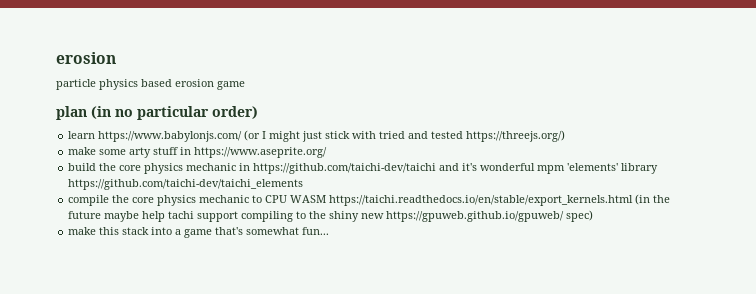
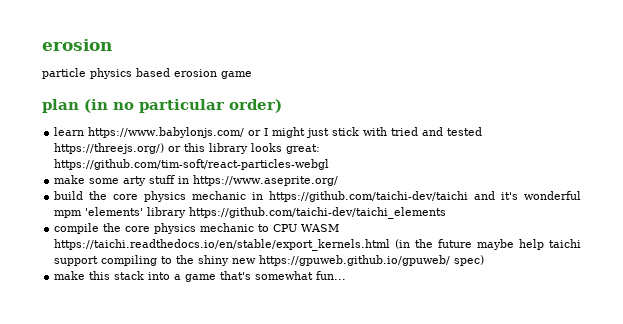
[244,130,261,141] (or -> [248,130,262,136] or
(566, 136) none -> [168,143,321,154] [54,159,330,170] or this library looks great: https://github.com/tim-soft/react-particles-webgl
[168,211,195,219] tachi -> [549,239,582,248] taichi

